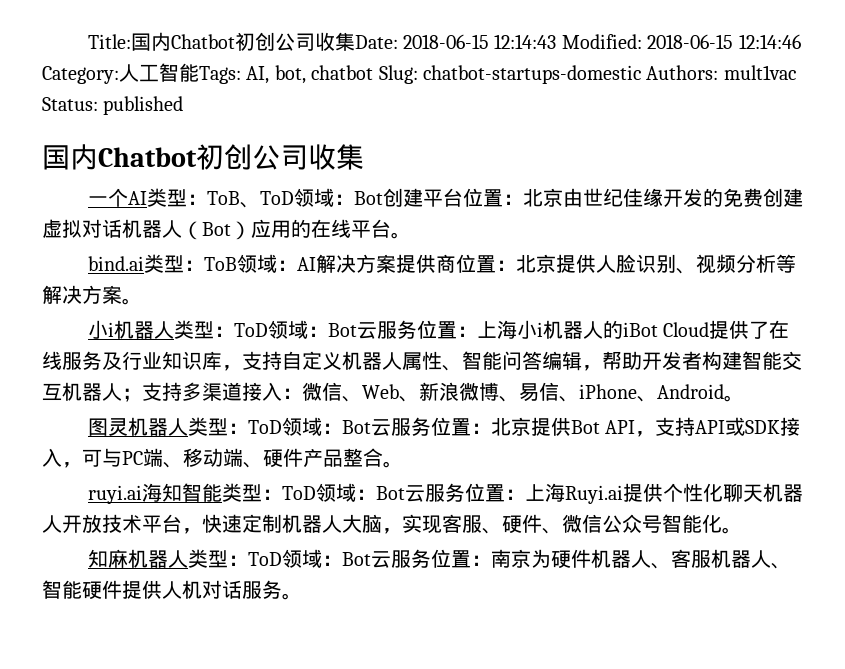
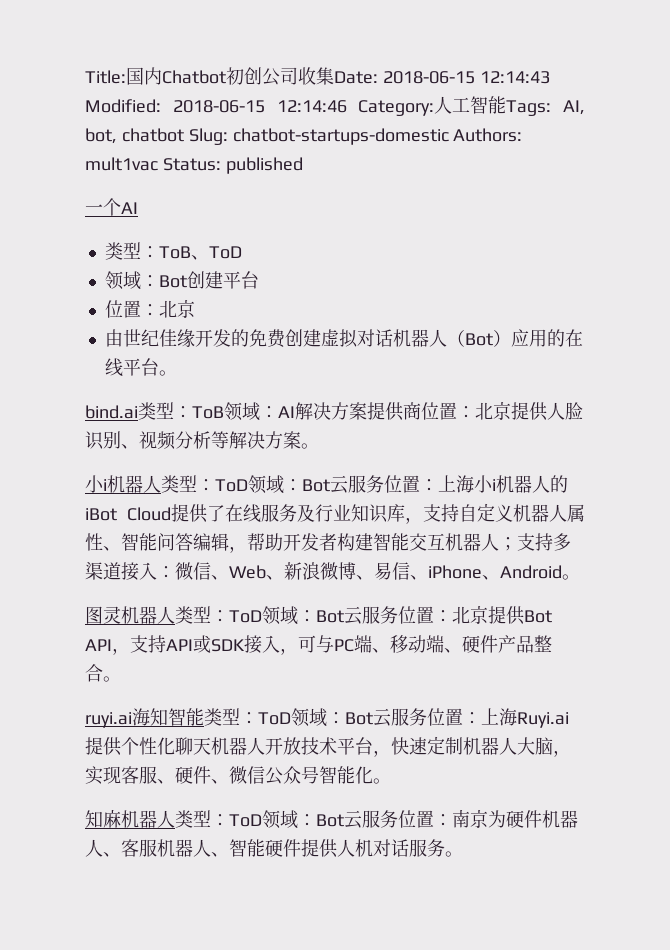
[42,144,364,170] // 国内Chatbot初创公司收集 -> (303, 165) none
(147, 198) none -> (138, 208) //
(294, 198) none -> (242, 252) //
[462,188,563,207] 位置：北京 -> [104,300,195,318] // 位置：北京 //

